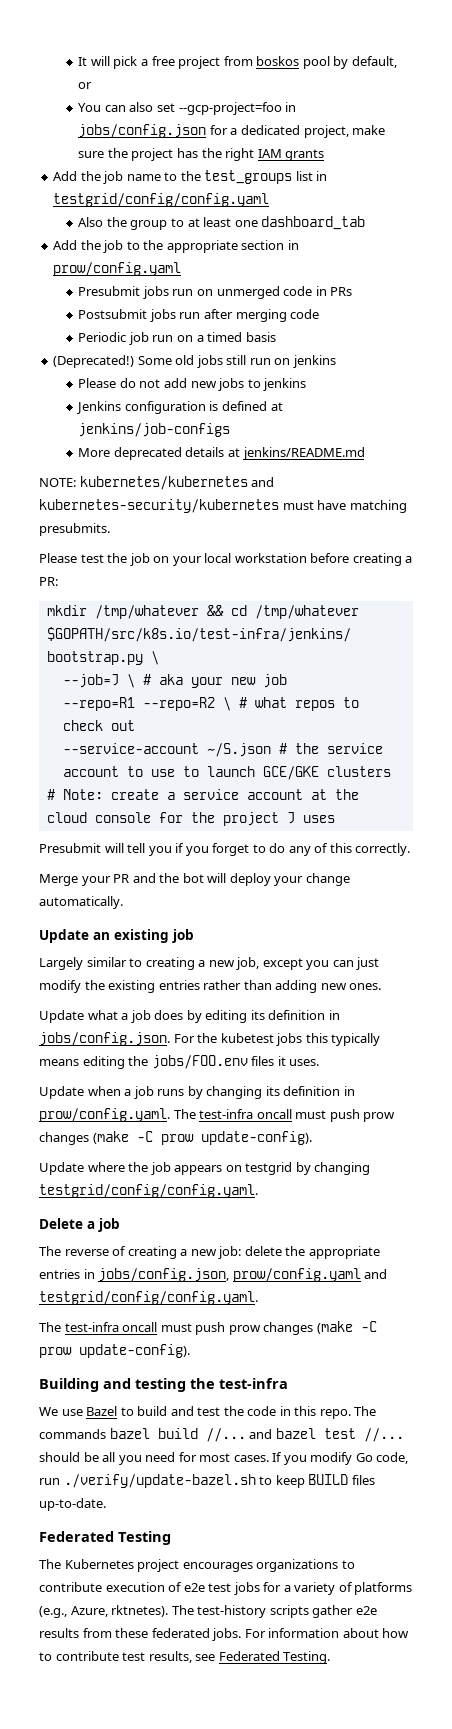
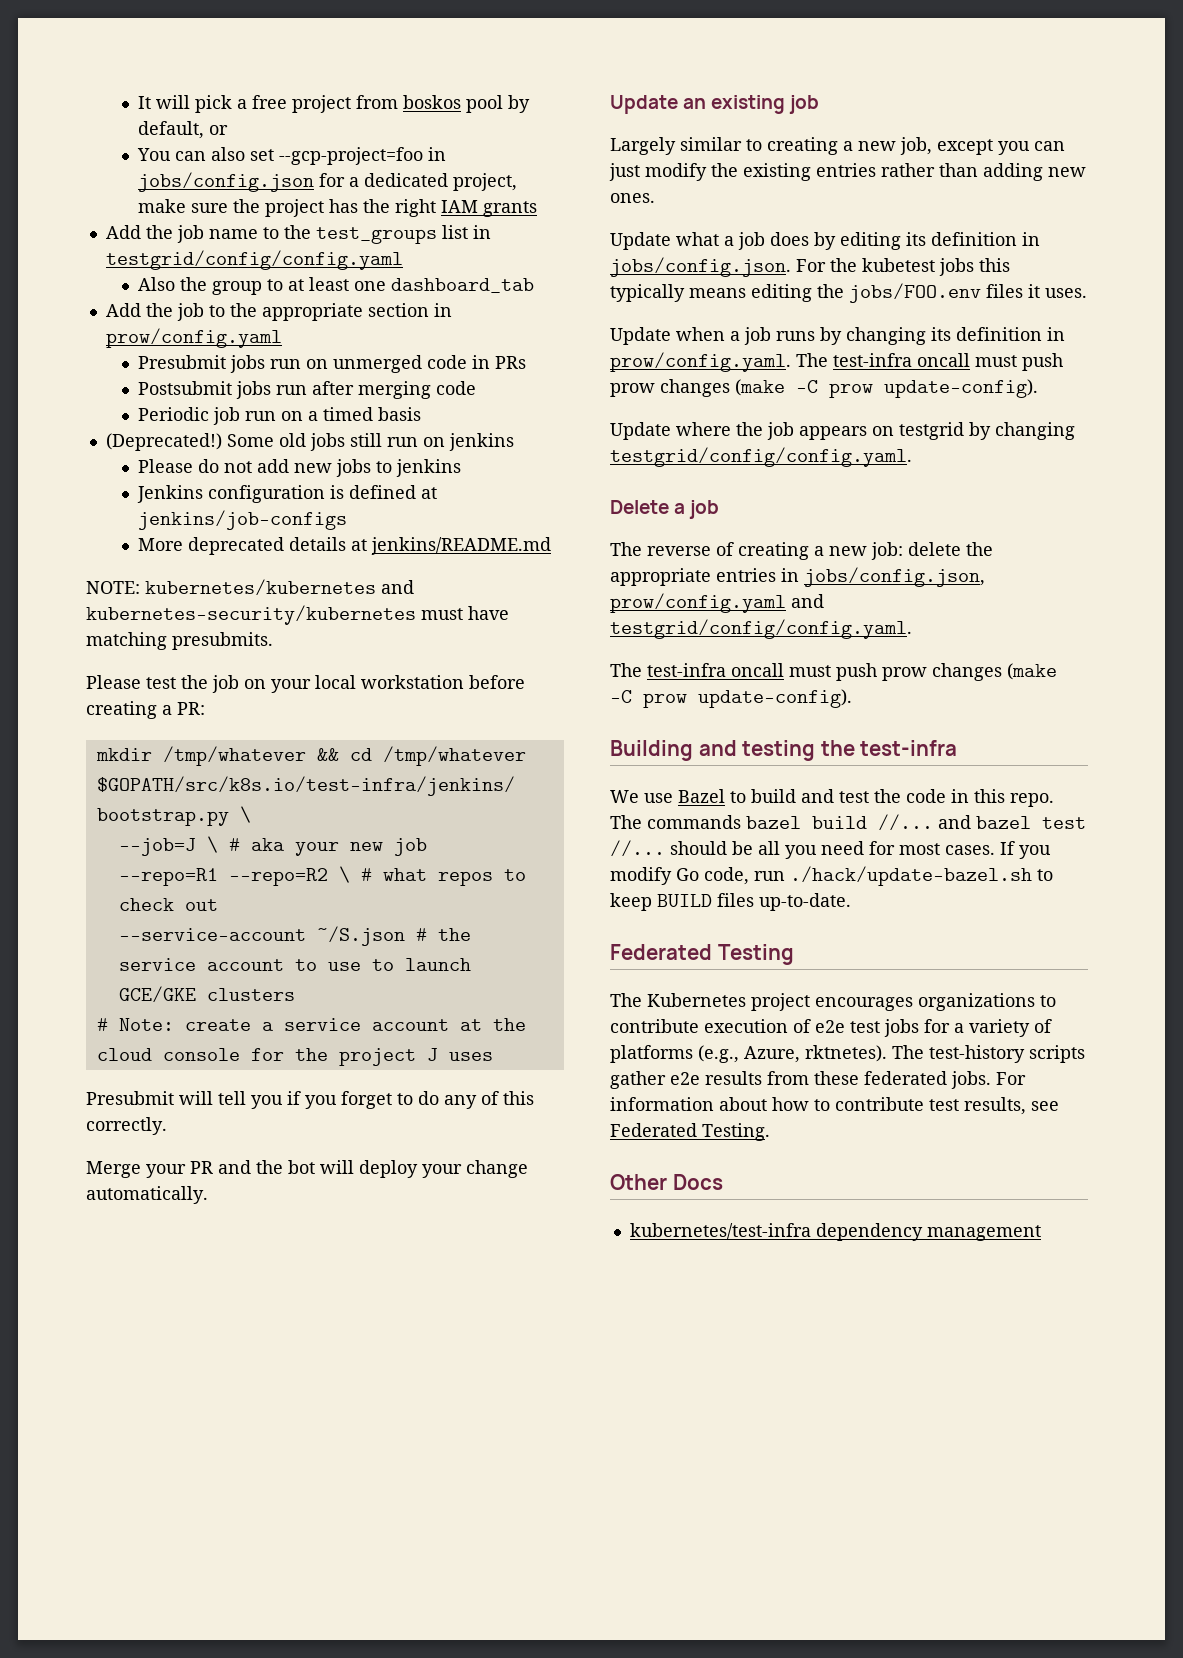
[63,1474,256,1488] ./verify/update-bazel.sh -> [790,866,1032,886] ./hack/update-bazel.sh
(331, 1657) none -> [610,1174,723,1190] [629,1223,1041,1241] // Other Docs // kubernetes/test-infra dependency management

